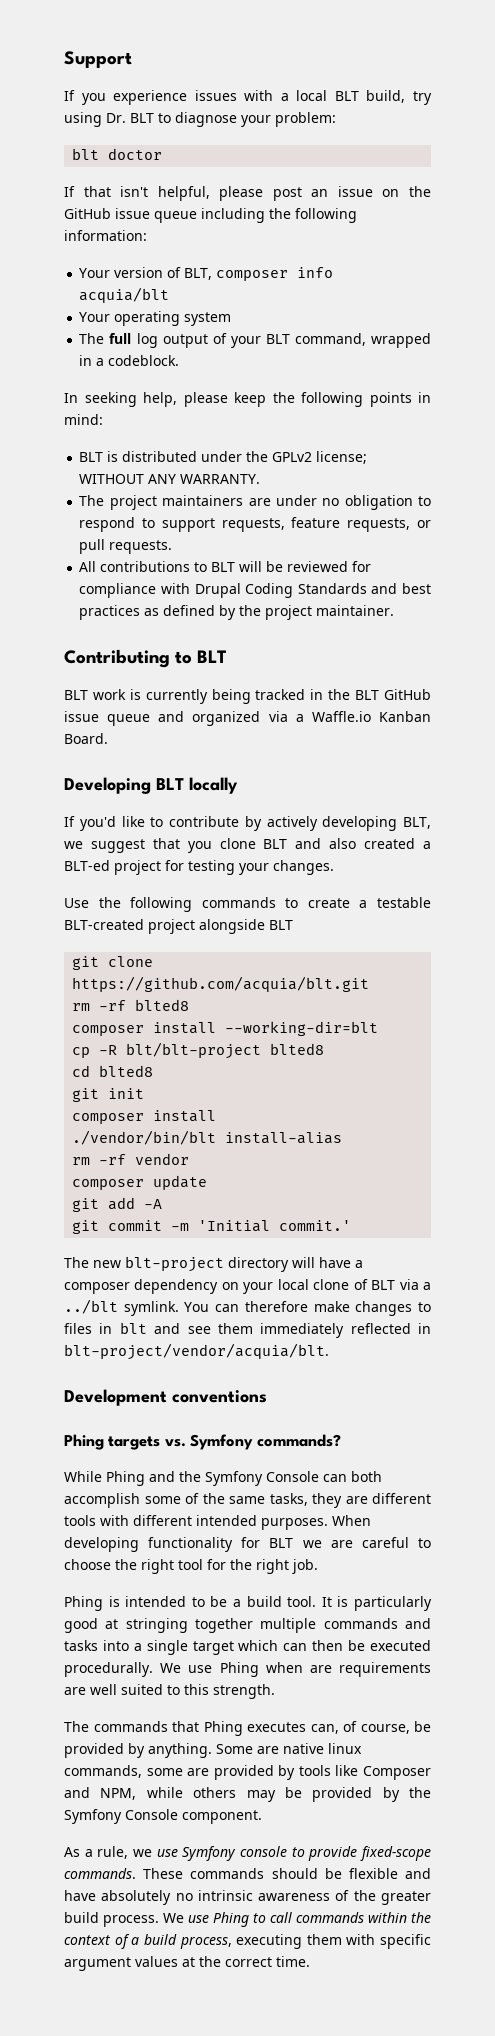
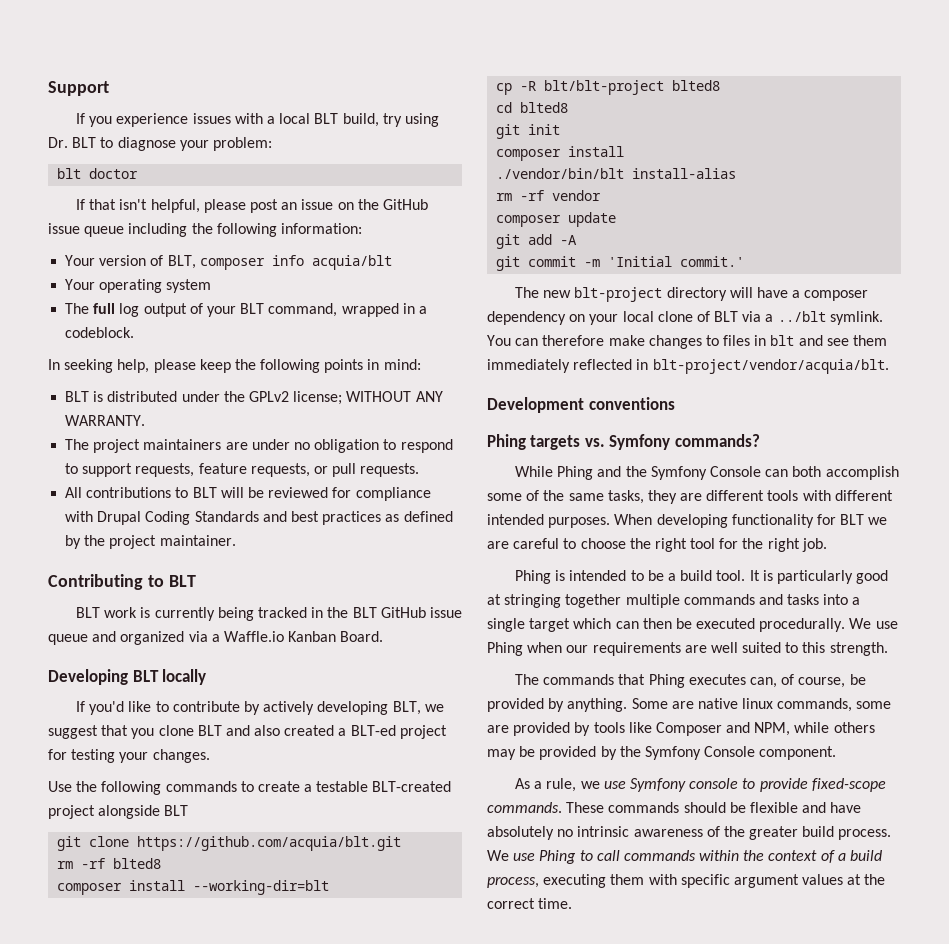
[309,1665,332,1673] are -> [566,645,589,653] our

